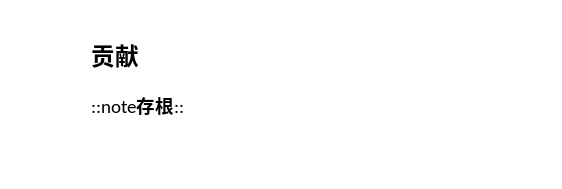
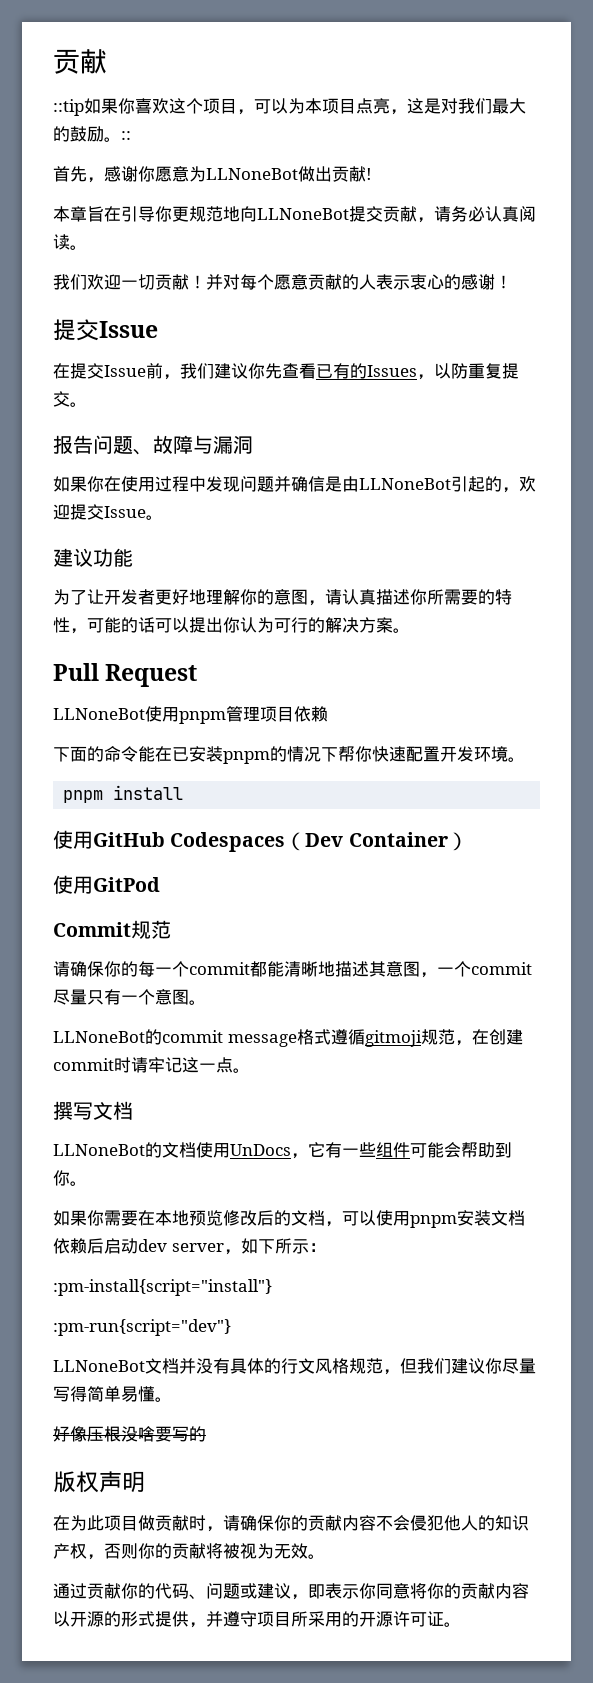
[91,97,184,115] ::note存根:: -> [53,98,526,116] [53,126,131,142] [53,166,372,183] [53,206,536,223] [53,234,87,250] [53,274,512,290] [53,319,158,341] [53,363,519,380] [53,391,87,407] [53,435,253,455] [53,476,536,493] [53,504,163,520] [53,548,133,567] [53,589,512,606] [53,617,410,634] [53,663,198,687] [53,706,328,724] [53,746,525,764] [63,785,184,803] [53,830,468,852] [53,875,160,894] [53,920,171,939] [53,961,532,978] [53,989,206,1005] [53,1029,523,1047] [53,1057,250,1073] [53,1101,133,1120] [53,1142,512,1159] [53,1170,87,1186] [53,1210,525,1228] [53,1238,326,1255] [53,1279,272,1296] [53,1319,231,1336] [53,1358,536,1375] [53,1386,172,1402] [53,1426,206,1442] [53,1471,145,1493] [53,1515,529,1532] [53,1543,325,1560] [53,1583,529,1600] [53,1611,461,1628] ::tip如果你喜欢这个项目，可以为本项目点亮，这是对我们最大的鼓励。:: // 首先，感谢你愿意为LLNoneBot做出贡献! // 本章旨在引导你更规范地向LLNoneBot提交贡献，请务必认真阅读。 // 我们欢迎一切贡献！并对每个愿意贡献的人表示衷心的感谢！ // 提交Issue // 在提交Issue前，我们建议你先查看已有的Issues，以防重复提交。 // 报告问题、故障与漏洞 // 如果你在使用过程中发现问题并确信是由LLNoneBot引起的，欢迎提交Issue。 // 建议功能 // 为了让开发者更好地理解你的意图，请认真描述你所需要的特性，可能的话可以提出你认为可行的解决方案。 // Pull Request // LLNoneBot使用pnpm管理项目依赖 // 下面的命令能在已安装pnpm的情况下帮你快速配置开发环境。 // pnpm install // 使用GitHub Codespaces（Dev Container） // 使用GitPod // Commit规范 // 请确保你的每一个commit都能清晰地描述其意图，一个commit尽量只有一个意图。 // LLNoneBot的commit message格式遵循gitmoji规范，在创建commit时请牢记这一点。 // 撰写文档 // LLNoneBot的文档使用UnDocs，它有一些组件可能会帮助到你。 // 如果你需要在本地预览修改后的文档，可以使用pnpm安装文档依赖后启动dev server，如下所示： // :pm-install{script="install"} // :pm-run{script="dev"} // LLNoneBot文档并没有具体的行文风格规范，但我们建议你尽量写得简单易懂。 // 好像压根没啥要写的 // 版权声明 // 在为此项目做贡献时，请确保你的贡献内容不会侵犯他人的知识产权，否则你的贡献将被视为无效。 // 通过贡献你的代码、问题或建议，即表示你同意将你的贡献内容以开源的形式提供，并遵守项目所采用的开源许可证。

